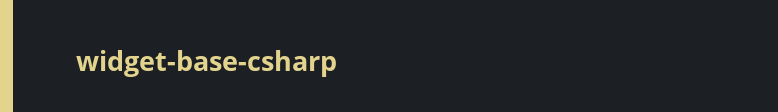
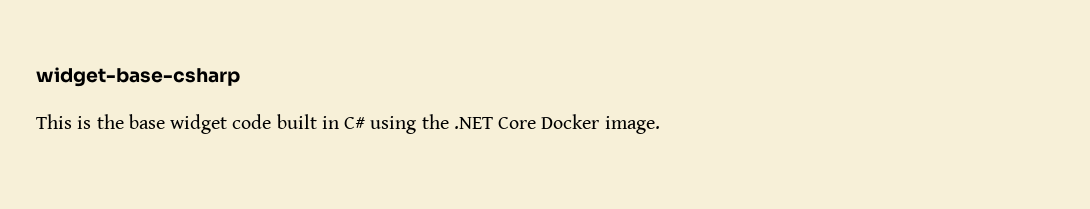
(337, 63) none -> [36,114,660,134] // This is the base widget code built in C# using the .NET Core Docker image.

